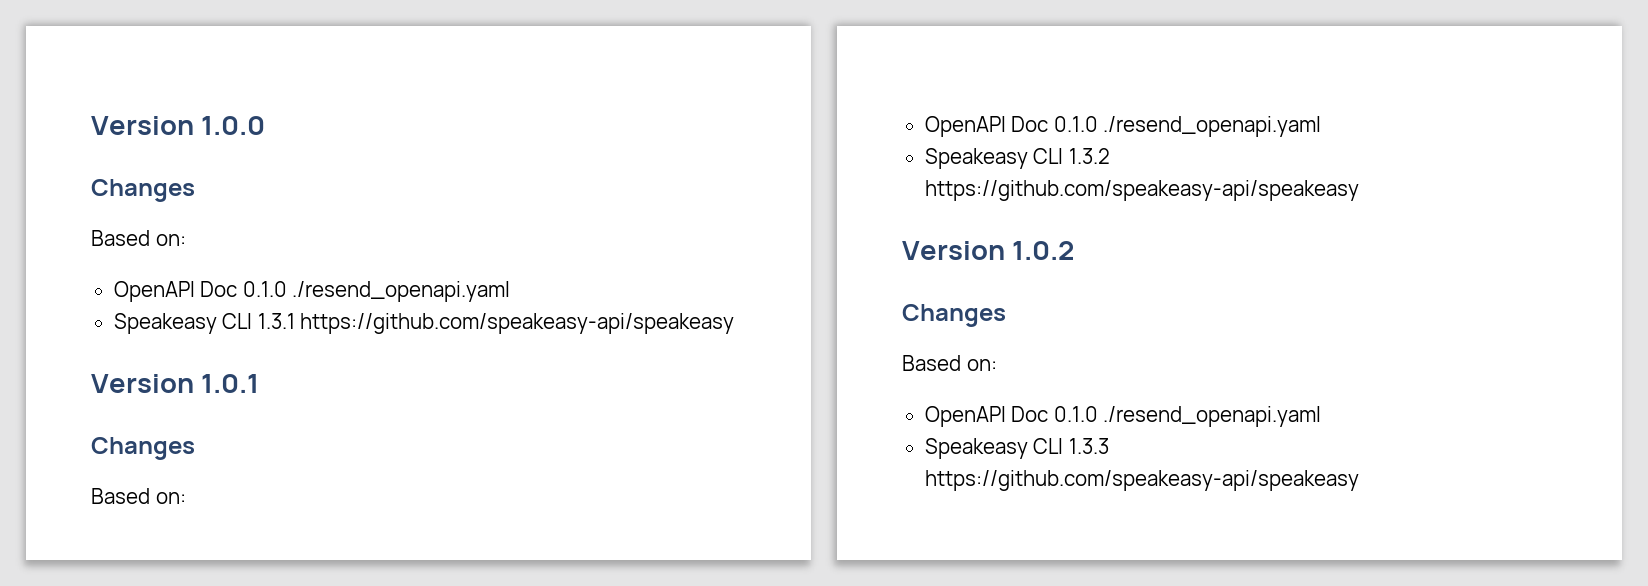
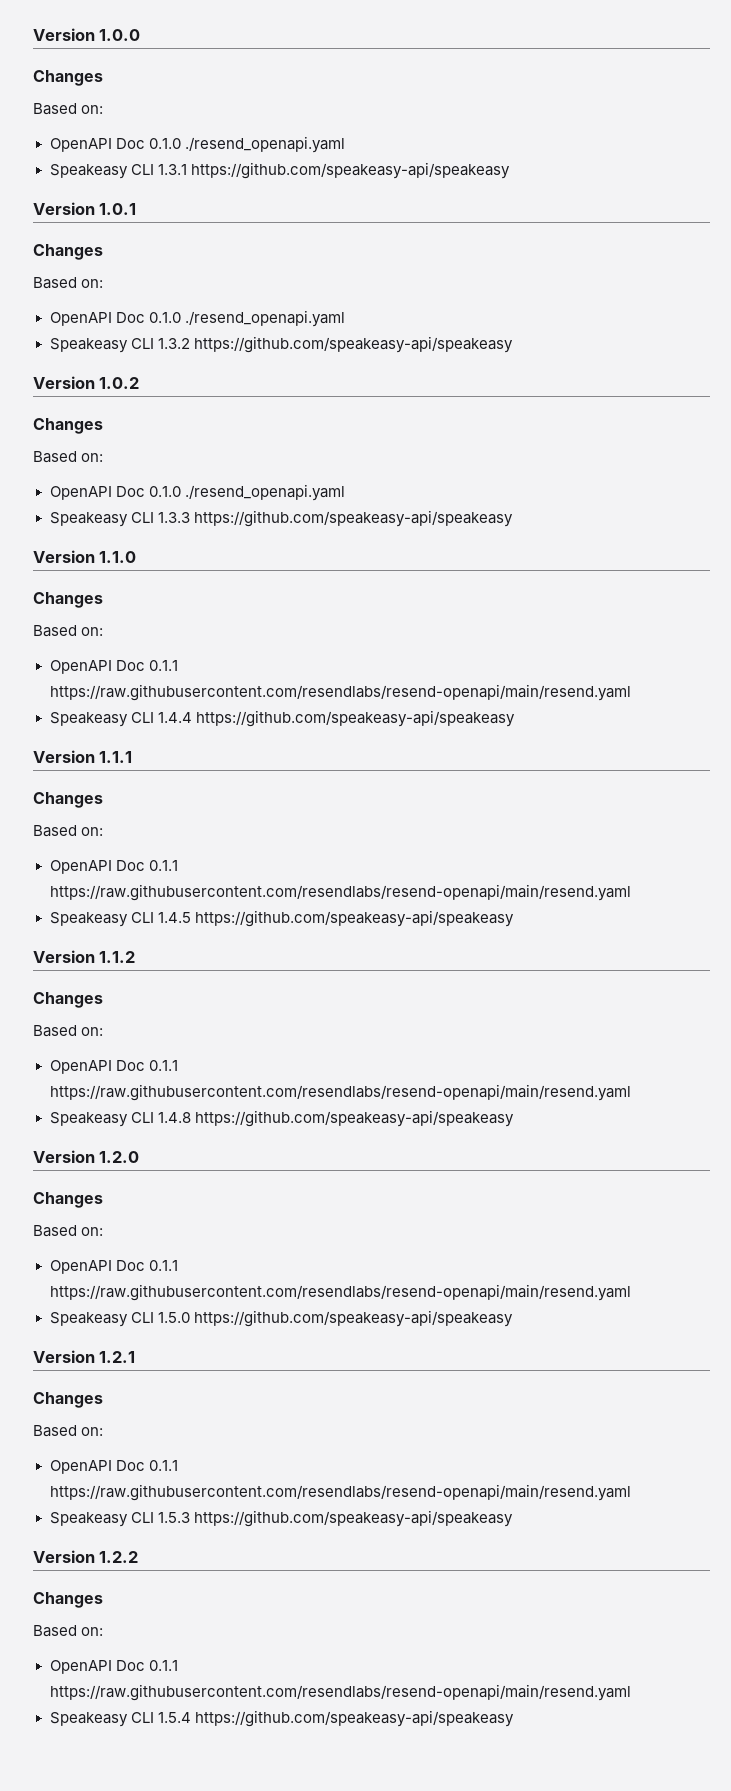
(1359, 480) none -> [33,550,137,563] [33,592,103,608] [33,625,104,637] [49,660,178,674] [49,684,631,701] [49,710,515,727] [33,750,133,763] [33,792,103,808] [33,825,104,837] [49,860,178,874] [49,884,631,901] [49,910,514,927] [33,950,136,963] [33,992,103,1008] [33,1025,104,1037] [49,1060,178,1074] [49,1084,631,1101] [49,1110,514,1127] [33,1150,140,1163] [33,1192,103,1208] [33,1225,104,1237] [49,1260,178,1274] [49,1284,631,1301] [49,1310,513,1327] [33,1350,136,1363] [33,1392,103,1408] [33,1425,104,1437] [49,1460,178,1474] [49,1484,631,1501] [49,1510,513,1527] [33,1550,139,1563] [33,1592,103,1608] [33,1625,104,1637] [49,1660,178,1674] [49,1684,631,1701] [49,1710,514,1727] // Version 1.1.0 // Changes // Based on: // OpenAPI Doc 0.1.1 https://raw.githubusercontent.com/resendlabs/resend-openapi/main/resend.yaml // Speakeasy CLI 1.4.4 https://github.com/speakeasy-api/speakeasy // Version 1.1.1 // Changes // Based on: // OpenAPI Doc 0.1.1 https://raw.githubusercontent.com/resendlabs/resend-openapi/main/resend.yaml // Speakeasy CLI 1.4.5 https://github.com/speakeasy-api/speakeasy // Version 1.1.2 // Changes // Based on: // OpenAPI Doc 0.1.1 https://raw.githubusercontent.com/resendlabs/resend-openapi/main/resend.yaml // Speakeasy CLI 1.4.8 https://github.com/speakeasy-api/speakeasy // Version 1.2.0 // Changes // Based on: // OpenAPI Doc 0.1.1 https://raw.githubusercontent.com/resendlabs/resend-openapi/main/resend.yaml // Speakeasy CLI 1.5.0 https://github.com/speakeasy-api/speakeasy // Version 1.2.1 // Changes // Based on: // OpenAPI Doc 0.1.1 https://raw.githubusercontent.com/resendlabs/resend-openapi/main/resend.yaml // Speakeasy CLI 1.5.3 https://github.com/speakeasy-api/speakeasy // Version 1.2.2 // Changes // Based on: // OpenAPI Doc 0.1.1 https://raw.githubusercontent.com/resendlabs/resend-openapi/main/resend.yaml // Speakeasy CLI 1.5.4 https://github.com/speakeasy-api/speakeasy

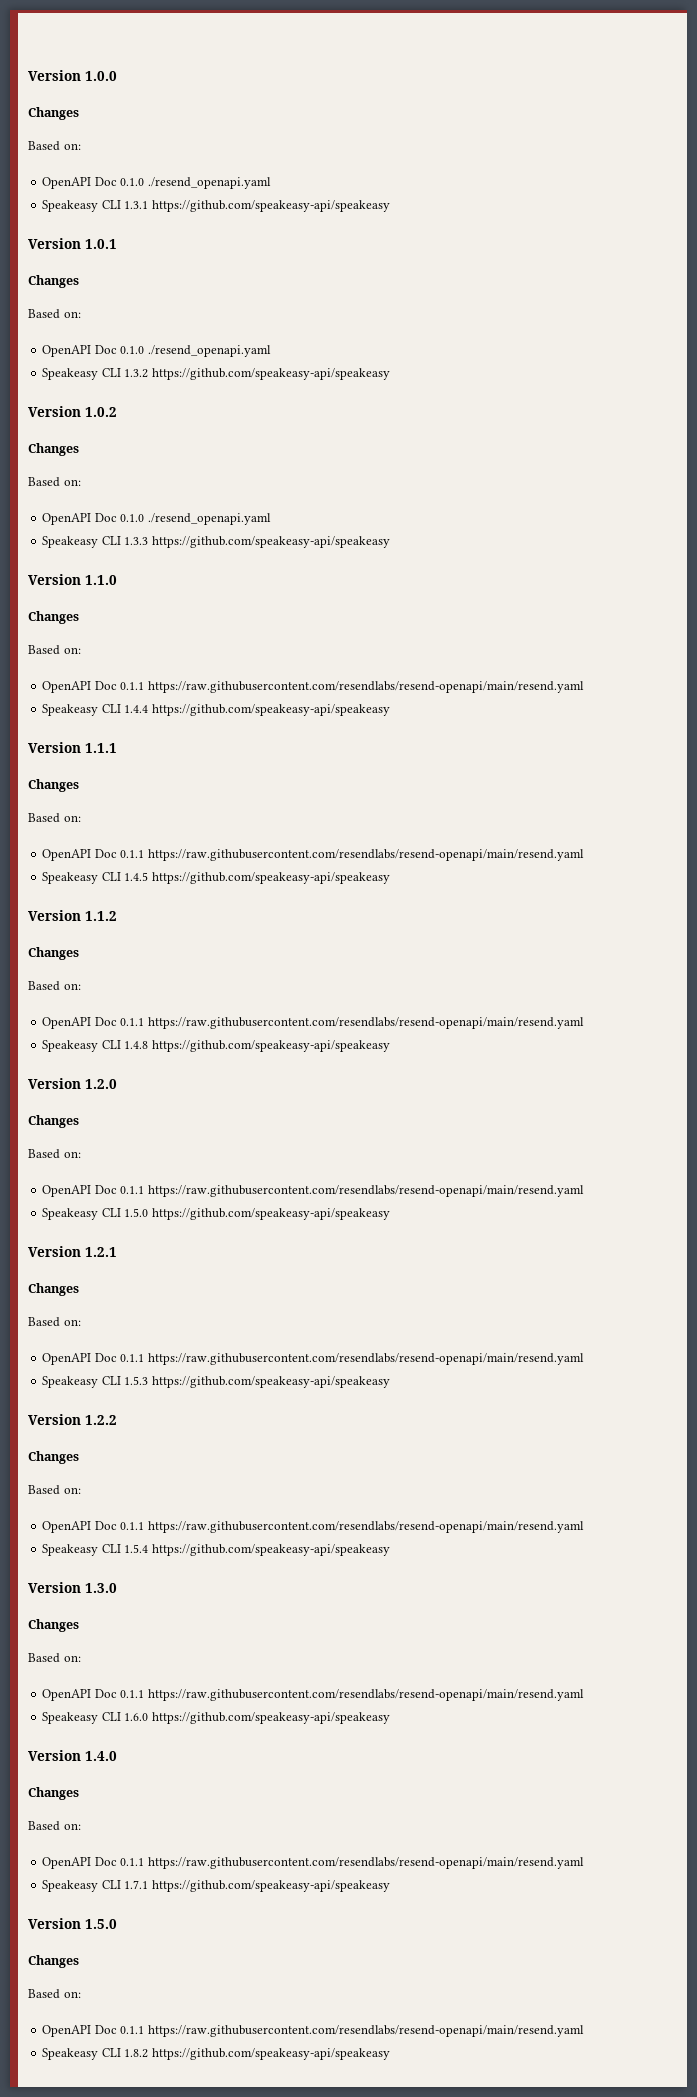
(514, 1718) none -> [28,1582,117,1593] [28,1619,79,1632] [28,1653,81,1663] [42,1689,584,1701] [42,1712,390,1724] [28,1750,117,1761] [28,1787,79,1800] [28,1821,81,1831] [42,1857,584,1869] [42,1880,390,1892] [28,1918,117,1929] [28,1955,79,1968] [28,1989,81,1999] [42,2025,584,2037] [42,2048,390,2060] // Version 1.3.0 // Changes // Based on: // OpenAPI Doc 0.1.1 https://raw.githubusercontent.com/resendlabs/resend-openapi/main/resend.yaml // Speakeasy CLI 1.6.0 https://github.com/speakeasy-api/speakeasy // Version 1.4.0 // Changes // Based on: // OpenAPI Doc 0.1.1 https://raw.githubusercontent.com/resendlabs/resend-openapi/main/resend.yaml // Speakeasy CLI 1.7.1 https://github.com/speakeasy-api/speakeasy // Version 1.5.0 // Changes // Based on: // OpenAPI Doc 0.1.1 https://raw.githubusercontent.com/resendlabs/resend-openapi/main/resend.yaml // Speakeasy CLI 1.8.2 https://github.com/speakeasy-api/speakeasy

